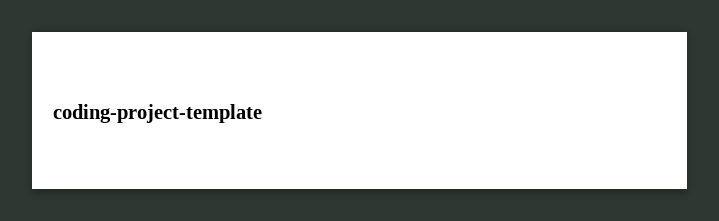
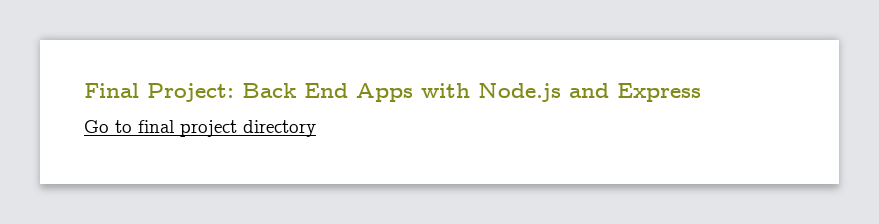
[53,104,262,123] coding-project-template -> [84,83,701,102] [84,120,316,137] Final Project: Back End Apps with Node.js and Express // Go to final project directory

